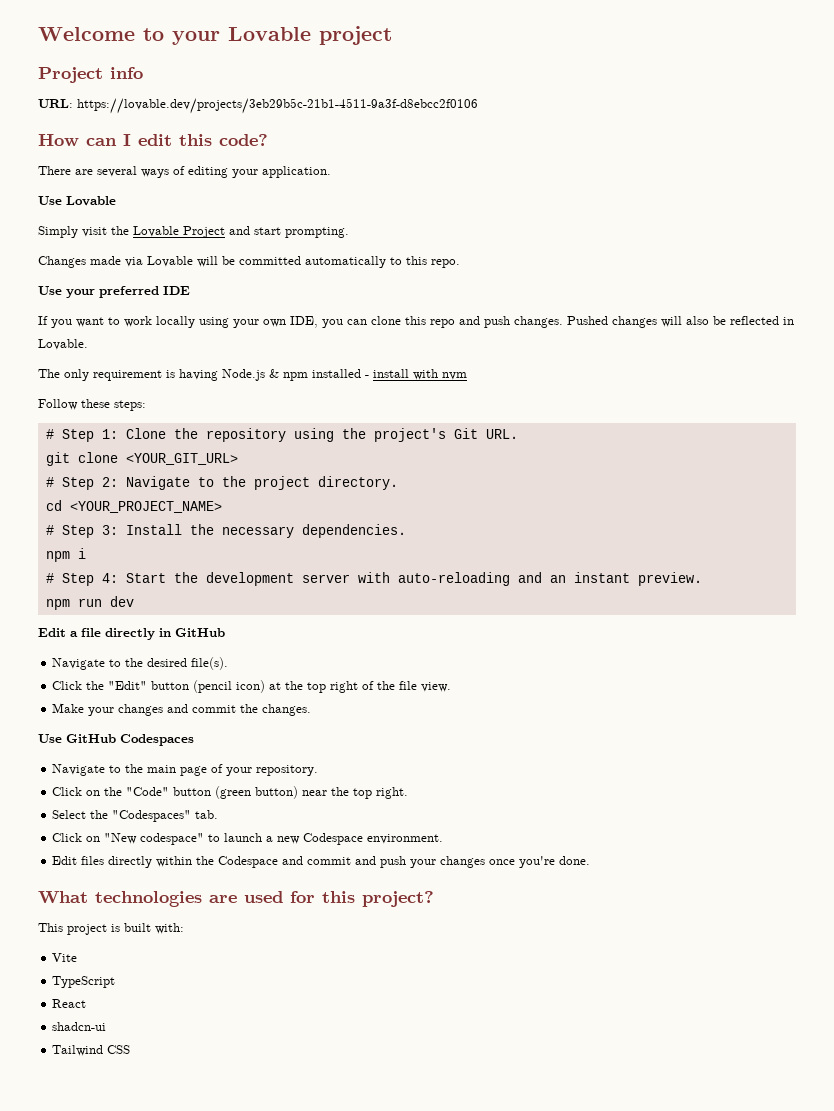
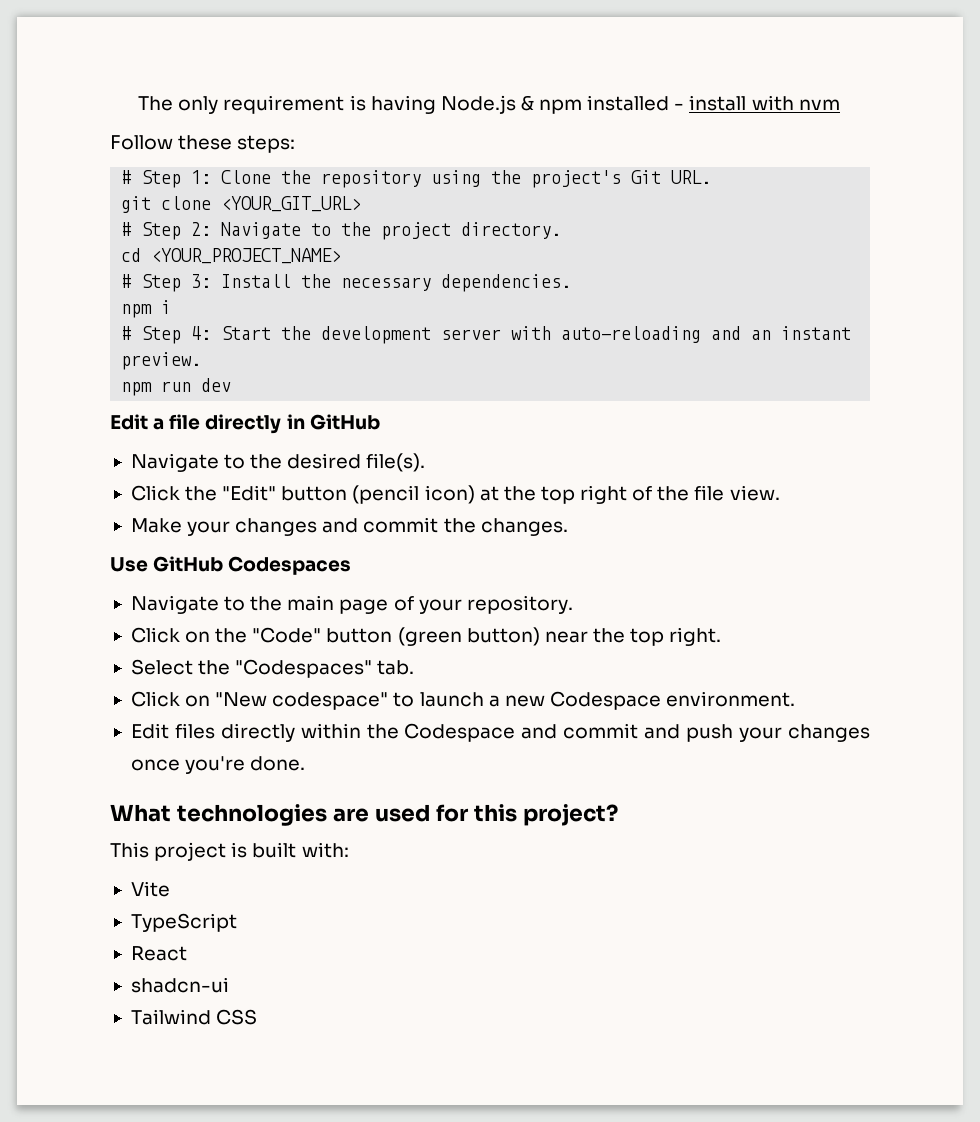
[38,26,392,45] [38,67,143,83] [38,98,478,114] [38,134,268,146] [38,166,331,178] [38,196,116,206] [38,226,349,238] [38,256,460,268] [38,286,190,298] [38,316,794,328] [38,339,88,350] Welcome to your Lovable project // Project info // URL: https://lovable.dev/projects/3eb29b5c-21b1-4511-9a3f-d8ebcc2f0106 // How can I edit this code? // There are several ways of editing your application. // Use Lovable // Simply visit the Lovable Project and start prompting. // Changes made via Lovable will be committed automatically to this repo. // Use your preferred IDE // If you want to work locally using your own IDE, you can clone this repo and push changes. Pushed changes will also be reflected in Lovable. // -> (138, 103) none

